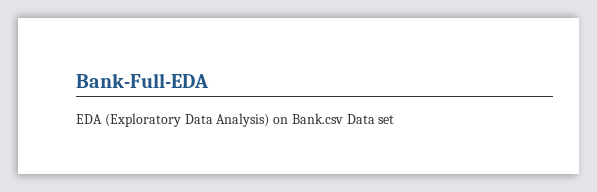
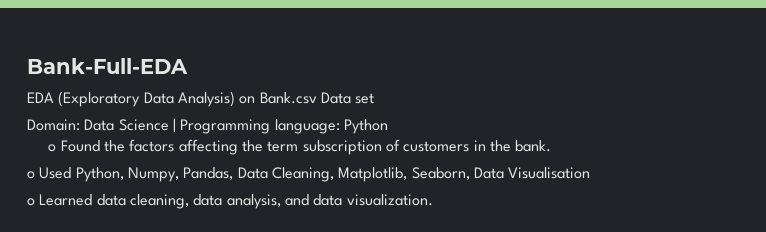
(395, 119) none -> [27,118,388,134] [48,139,552,155] [27,167,591,182] [27,194,433,209] // Domain: Data Science | Programming language: Python // o Found the factors affecting the term subscription of customers in the bank. // o Used Python, Numpy, Pandas, Data Cleaning, Matplotlib, Seaborn, Data Visualisation // o Learned data cleaning, data analysis, and data visualization.

